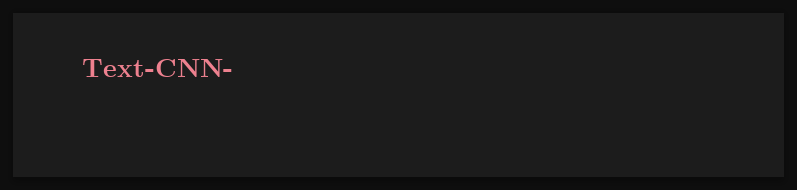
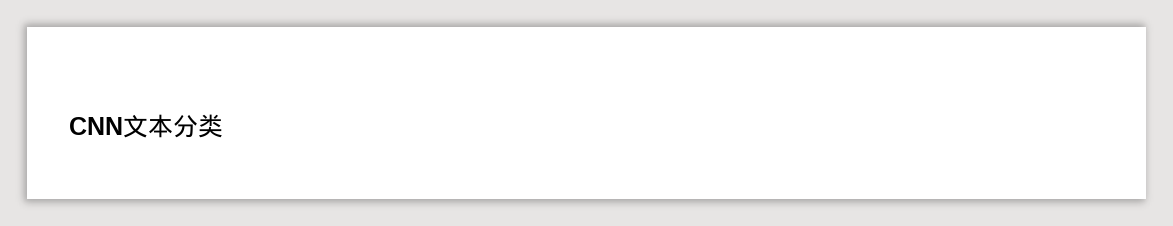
[82,59,233,77] Text-CNN- -> [69,114,223,138] CNN文本分类

